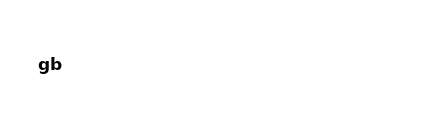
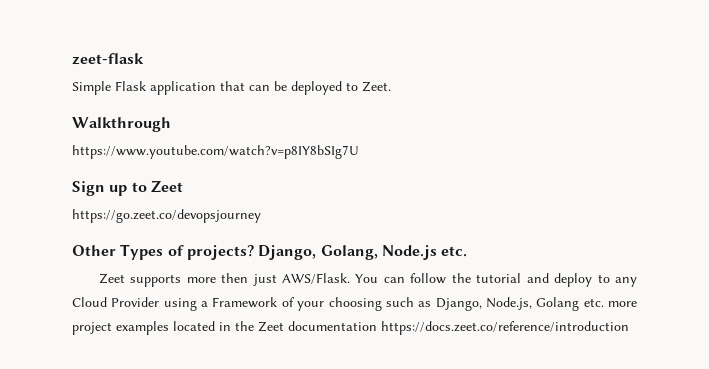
[38,57,62,74] gb -> [72,53,144,65] [72,81,391,95] [72,117,171,132] [72,145,359,159] [72,180,183,196] [72,209,261,223] [72,244,468,260] [98,273,637,287] [72,297,637,311] [72,321,629,335] zeet-flask // Simple Flask application that can be deployed to Zeet. // Walkthrough // https://www.youtube.com/watch?v=p8IY8bSIg7U // Sign up to Zeet // https://go.zeet.co/devopsjourney // Other Types of projects? Django, Golang, Node.js etc. // Zeet supports more then just AWS/Flask. You can follow the tutorial and deploy to any Cloud Provider using a Framework of your choosing such as Django, Node.js, Golang etc. more project examples located in the Zeet documentation https://docs.zeet.co/reference/introduction

